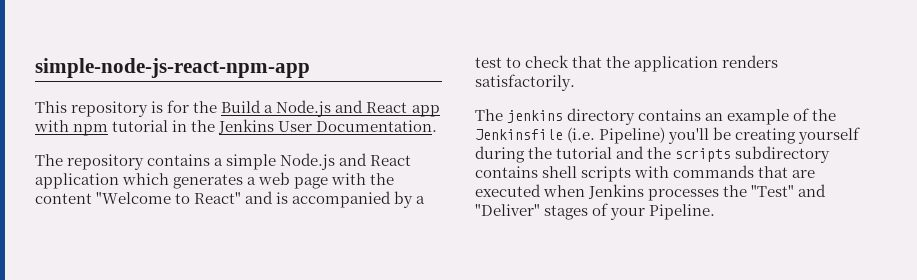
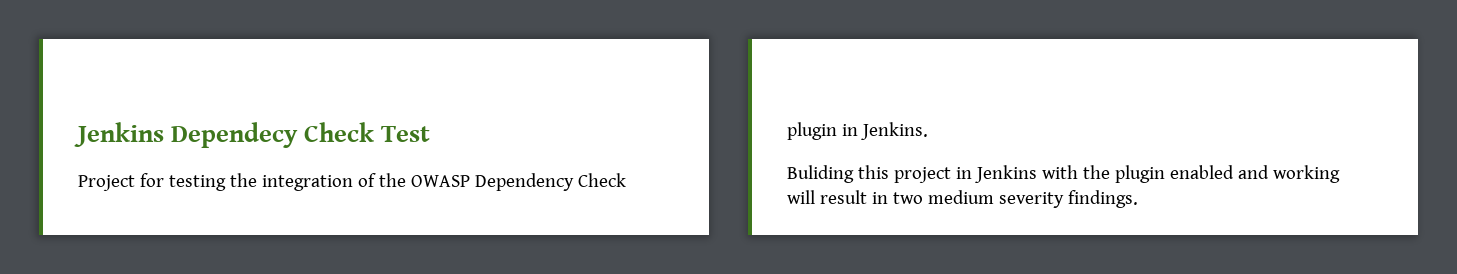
[35,58,310,78] [35,100,440,117] [34,119,438,136] [35,153,412,170] [35,172,395,189] [35,191,426,208] [475,55,779,72] [475,74,575,91] [475,108,837,125] [475,127,861,144] [475,146,831,163] [475,165,816,182] [475,184,827,201] [475,203,716,220] simple-node-js-react-npm-app // This repository is for the Build a Node.js and React app with npm tutorial in the Jenkins User Documentation. // The repository contains a simple Node.js and React application which generates a web page with the content "Welcome to React" and is accompanied by a test to check that the application renders satisfactorily. // The jenkins directory contains an example of the Jenkinsfile (i.e. Pipeline) you'll be creating yourself during the tutorial and the scripts subdirectory contains shell scripts with commands that are executed when Jenkins processes the "Test" and "Deliver" stages of your Pipeline. -> [74,122,431,148] [78,173,626,191] [787,122,928,140] [787,165,1340,183] [787,190,1138,208] Jenkins Dependecy Check Test // Project for testing the integration of the OWASP Dependency Check plugin in Jenkins. // Buliding this project in Jenkins with the plugin enabled and working will result in two medium severity findings.

